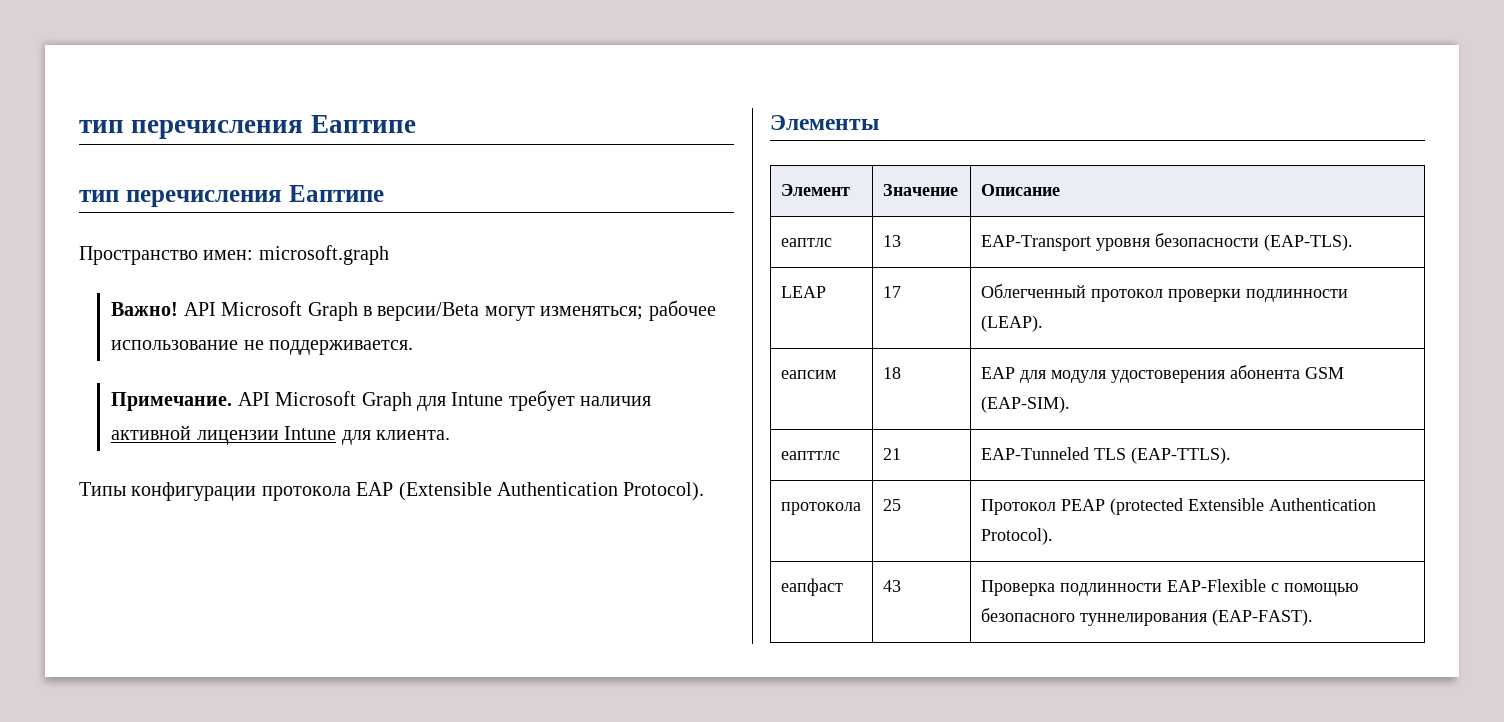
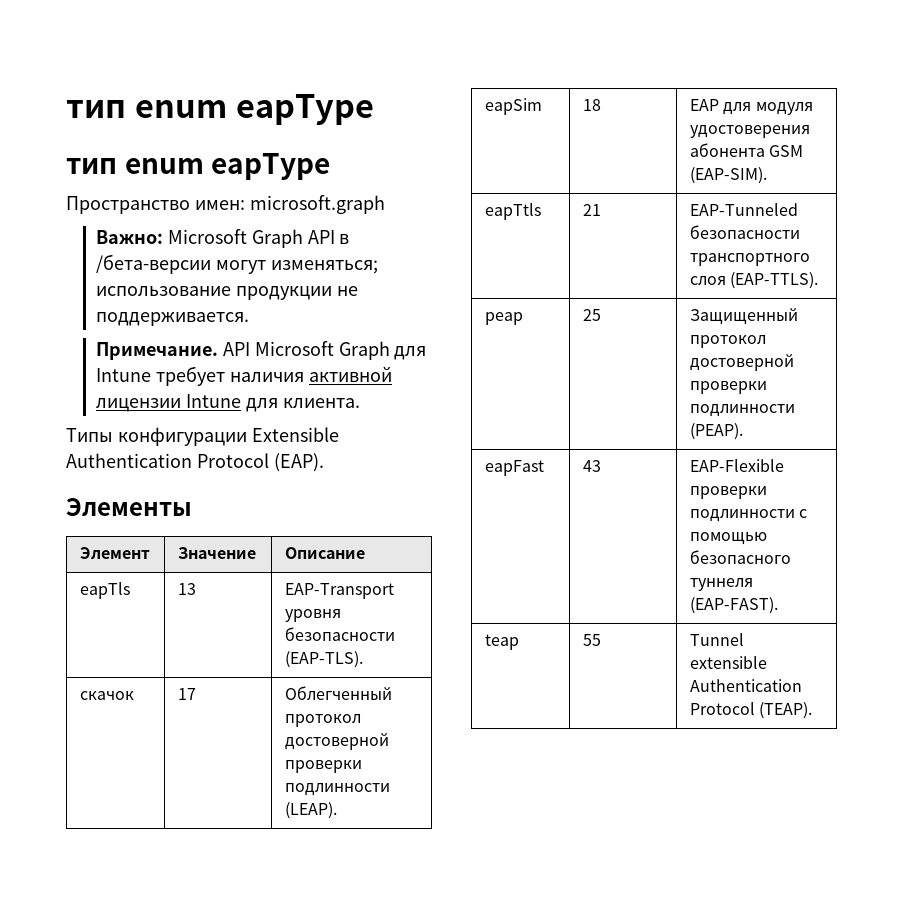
[79,115,416,139] [79,185,384,207] тип перечисления Еаптипе // тип перечисления Еаптипе -> [66,94,374,125] [66,153,331,180] тип enum eapType // тип enum eapType
[111,300,716,321] [111,340,239,350] Важно! API Microsoft Graph в версии/Beta могут изменяться; рабочее использование -> [95,229,350,248] [95,254,378,274] [95,286,332,300] Важно: Microsoft Graph API в /бета-версии могут изменяться; использование продукции
[261,482,705,501] протокола EAP (Extensible Authentication Protocol). -> [251,427,339,442] [66,453,324,472] Extensible Authentication Protocol (EAP).
[780,238,832,247] еаптлс -> [79,582,130,599] eapTls
[780,286,826,298] LEAP -> [79,691,134,700] скачок
(1163, 295) none -> [284,733,389,750] достоверной
[780,370,836,379] еапсим -> [484,98,542,115] eapSim
[780,451,840,460] еапттлс -> [484,203,541,220] eapTtls
[1093,448,1126,460] TLS -> [689,225,800,239] [689,253,810,266] [689,276,726,285] безопасности транспортного слоя
[780,502,861,515] протокола -> [484,312,523,325] peap
[980,498,1376,515] [980,528,1053,545] [780,578,843,596] [882,580,901,592] [980,579,1266,596] Протокол PEAP (protected Extensible Authentication Protocol). // еапфаст | 43 | Проверка подлинности EAP-Flexible -> [689,308,798,325] [689,335,766,348] [689,354,794,371] [689,381,767,394] [689,404,795,417] [689,423,743,440] [484,460,544,476] [582,460,601,472] [689,459,784,472] [689,486,767,499] [689,509,795,522] Защищенный протокол достоверной проверки подлинности (PEAP). // eapFast | 43 | EAP-Flexible проверки подлинности
[1079,613,1207,626] туннелирования -> [689,578,753,591] туннеля
(1313, 617) none -> [484,634,519,650] [582,634,601,646] [689,633,744,646] [689,656,767,669] [689,679,802,692] [689,702,813,719] // teap | 55 | Tunnel extensible Authentication Protocol (TEAP).

